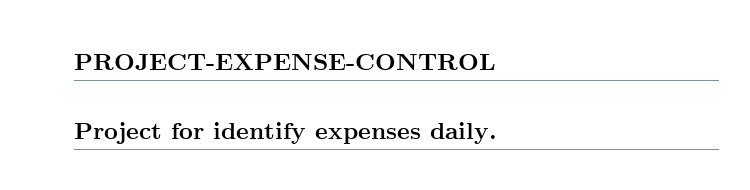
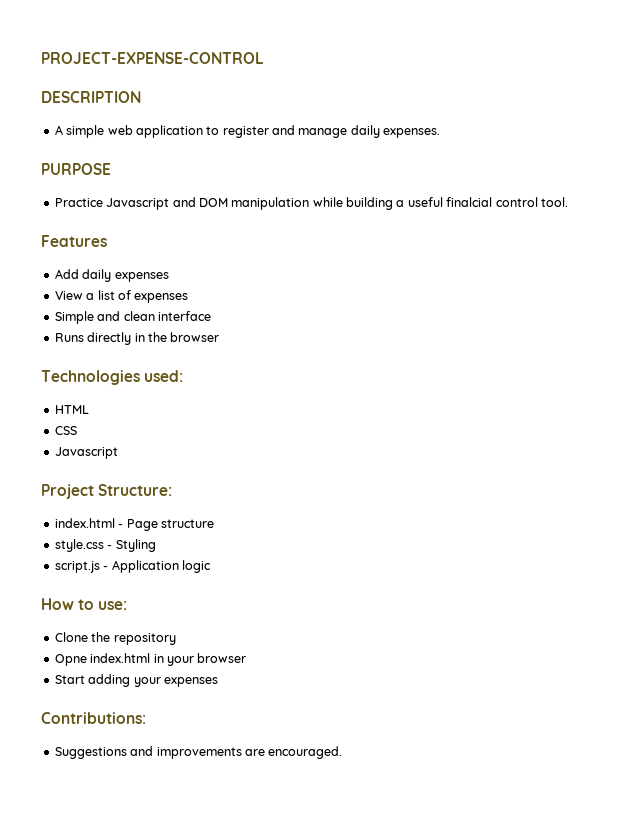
[74,122,497,144] Project for identify expenses daily. -> [41,91,141,103] [54,125,441,138] [41,163,111,175] [54,197,568,210] [41,235,107,247] [54,269,169,282] [54,290,189,303] [54,311,211,324] [54,332,220,345] [41,370,184,385] [54,405,89,414] [54,426,77,435] [54,447,118,459] [41,484,173,499] [54,518,214,531] [54,539,156,552] [54,560,211,573] [41,598,128,610] [54,632,176,645] [54,653,247,666] [54,674,218,687] [41,712,146,724] [54,746,343,759] DESCRIPTION // A simple web application to register and manage daily expenses. // PURPOSE // Practice Javascript and DOM manipulation while building a useful finalcial control tool. // Features // Add daily expenses // View a list of expenses // Simple and clean interface // Runs directly in the browser // Technologies used: // HTML // CSS // Javascript // Project Structure: // index.html - Page structure // style.css - Styling // script.js - Application logic // How to use: // Clone the repository // Opne index.html in your browser // Start adding your expenses // Contributions: // Suggestions and improvements are encouraged.

